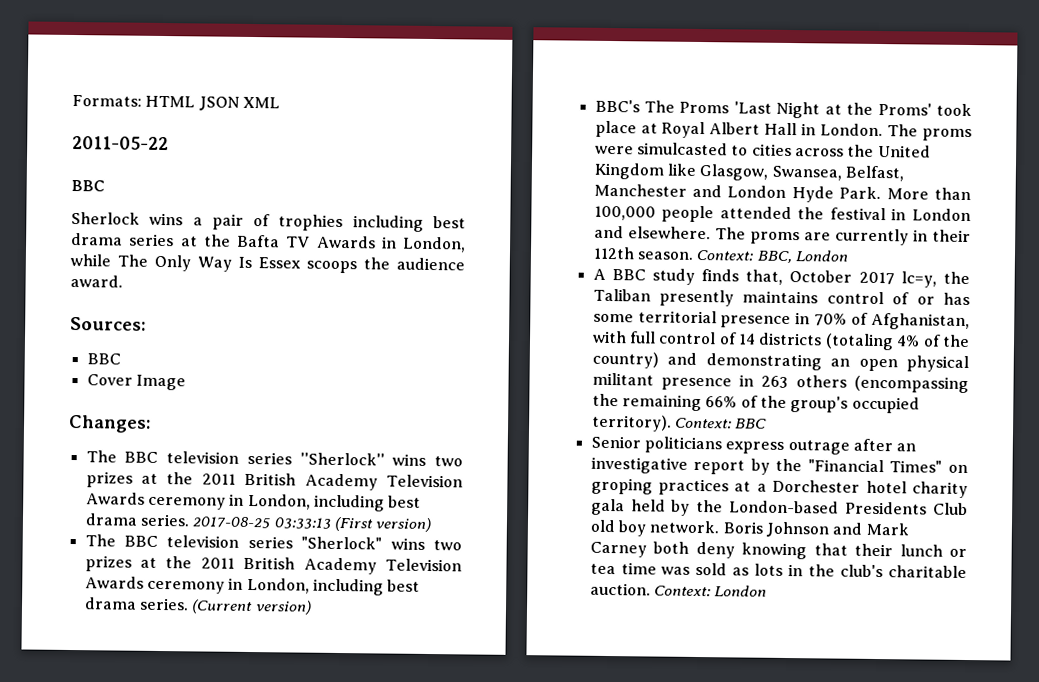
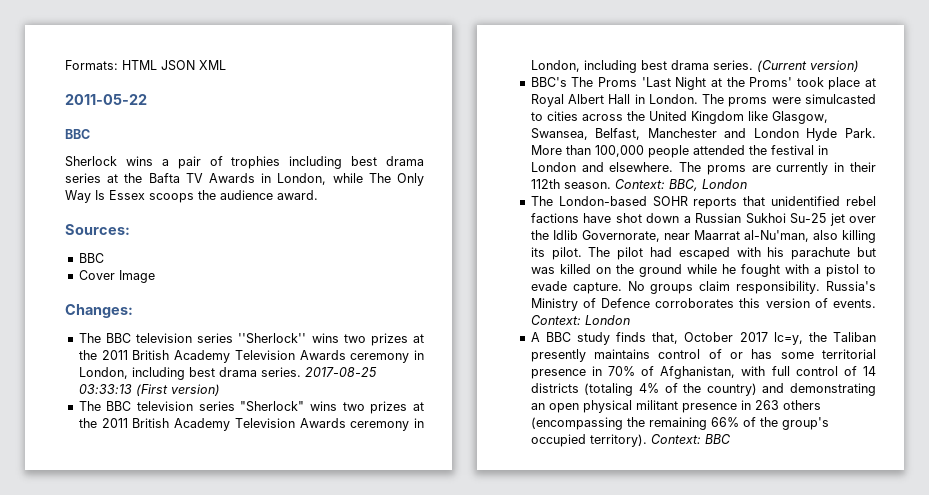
(849, 256) none -> [530,196,876,209] [530,213,876,226] [530,230,876,243] [530,247,876,260] [530,264,876,277] [530,281,876,294] [530,298,876,311] [530,315,630,325] // The London-based SOHR reports that unidentified rebel factions have shot down a Russian Sukhoi Su-25 jet over the Idlib Governorate, near Maarrat al-Nu'man, also killing its pilot. The pilot had escaped with his parachute but was killed on the ground while he fought with a pistol to evade capture. No groups claim responsibility. Russia's Ministry of Defence corroborates this version of events. Context: London
[590,435,917,455] [590,456,968,475] [590,477,968,499] [590,498,968,516] [589,519,909,538] [589,541,967,560] [589,562,967,579] [589,582,768,597] // Senior politicians express outrage after an investigative report by the "Financial Times" on groping practices at a Dorchester hotel charity gala held by the London-based Presidents Club old boy network. Boris Johnson and Mark Carney both deny knowing that their lunch or tea time was sold as lots in the club's charitable auction. Context: London -> (730, 439) none

